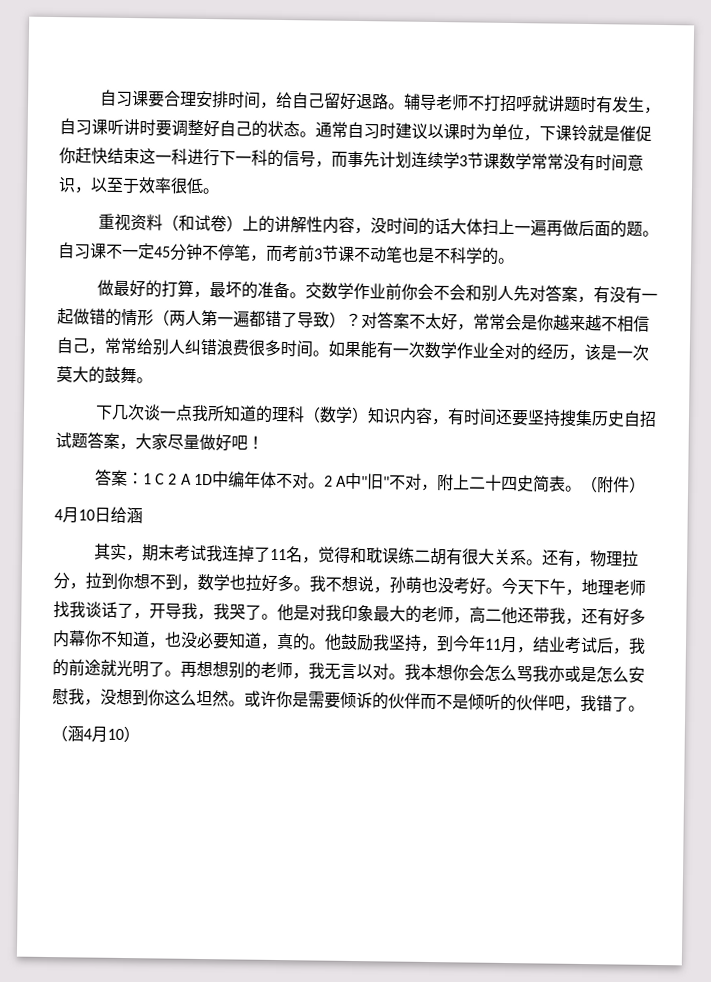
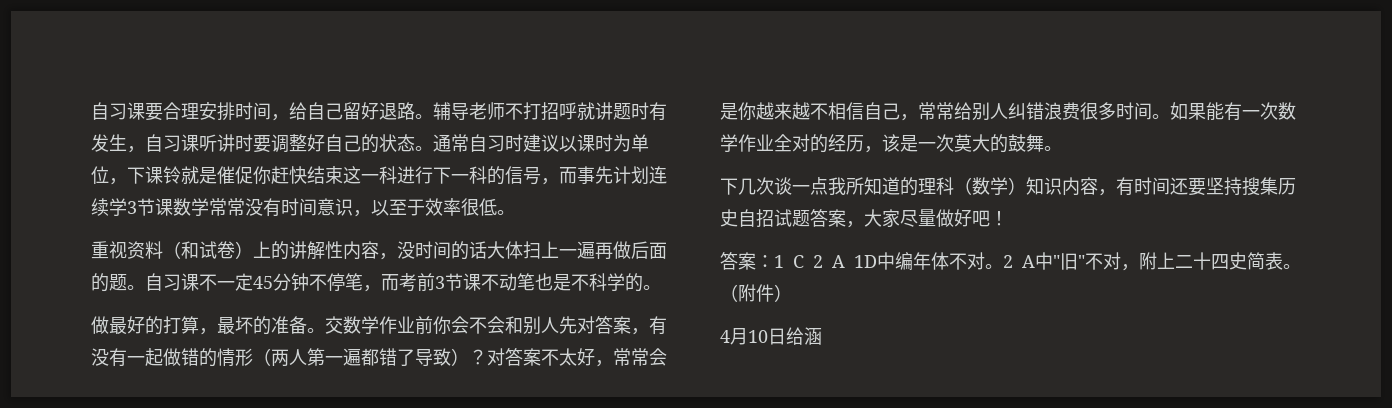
[93,543,639,568] [53,572,646,596] [53,601,646,626] [52,630,646,655] [52,659,645,683] [52,688,645,712] [51,725,140,743] // 其实，期末考试我连掉了11名，觉得和耽误练二胡有很大关系。还有，物理拉分，拉到你想不到，数学也拉好多。我不想说，孙萌也没考好。今天下午，地理老师找我谈话了，开导我，我哭了。他是对我印象最大的老师，高二他还带我，还有好多内幕你不知道，也没必要知道，真的。他鼓励我坚持，到今年11月，结业考试后，我的前途就光明了。再想想别的老师，我无言以对。我本想你会怎么骂我亦或是怎么安慰我，没想到你这么坦然。或许你是需要倾诉的伙伴而不是倾听的伙伴吧，我错了。 // （涵4月10） -> (822, 336) none

